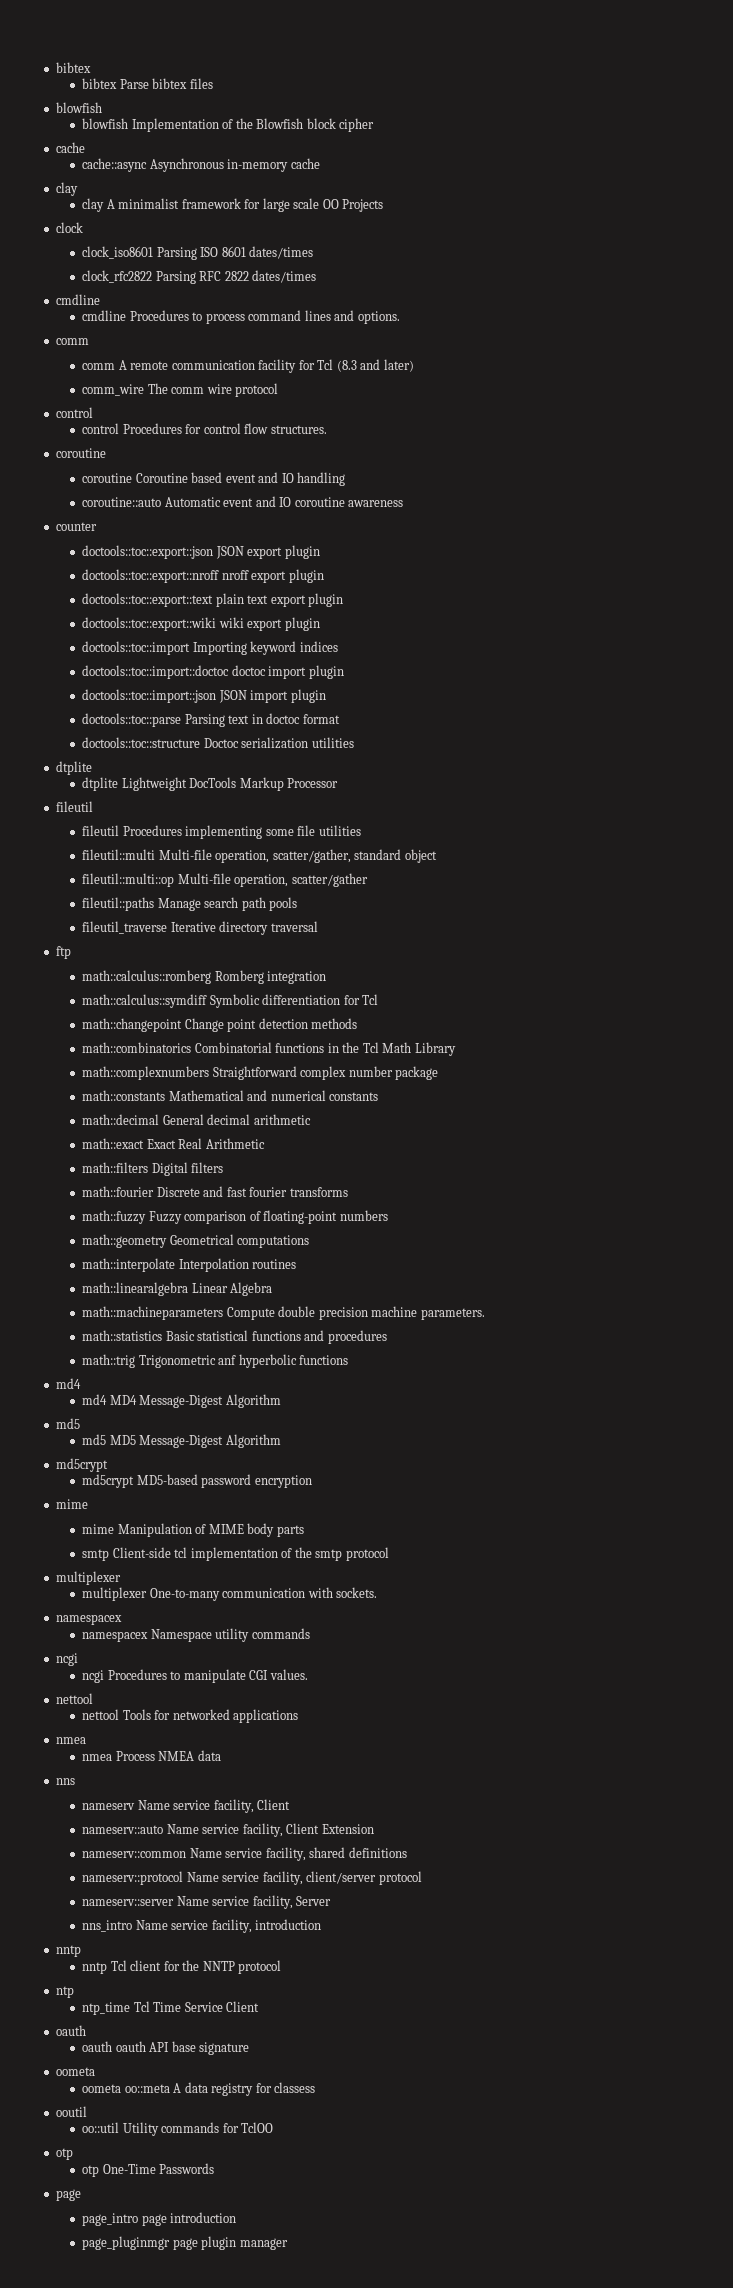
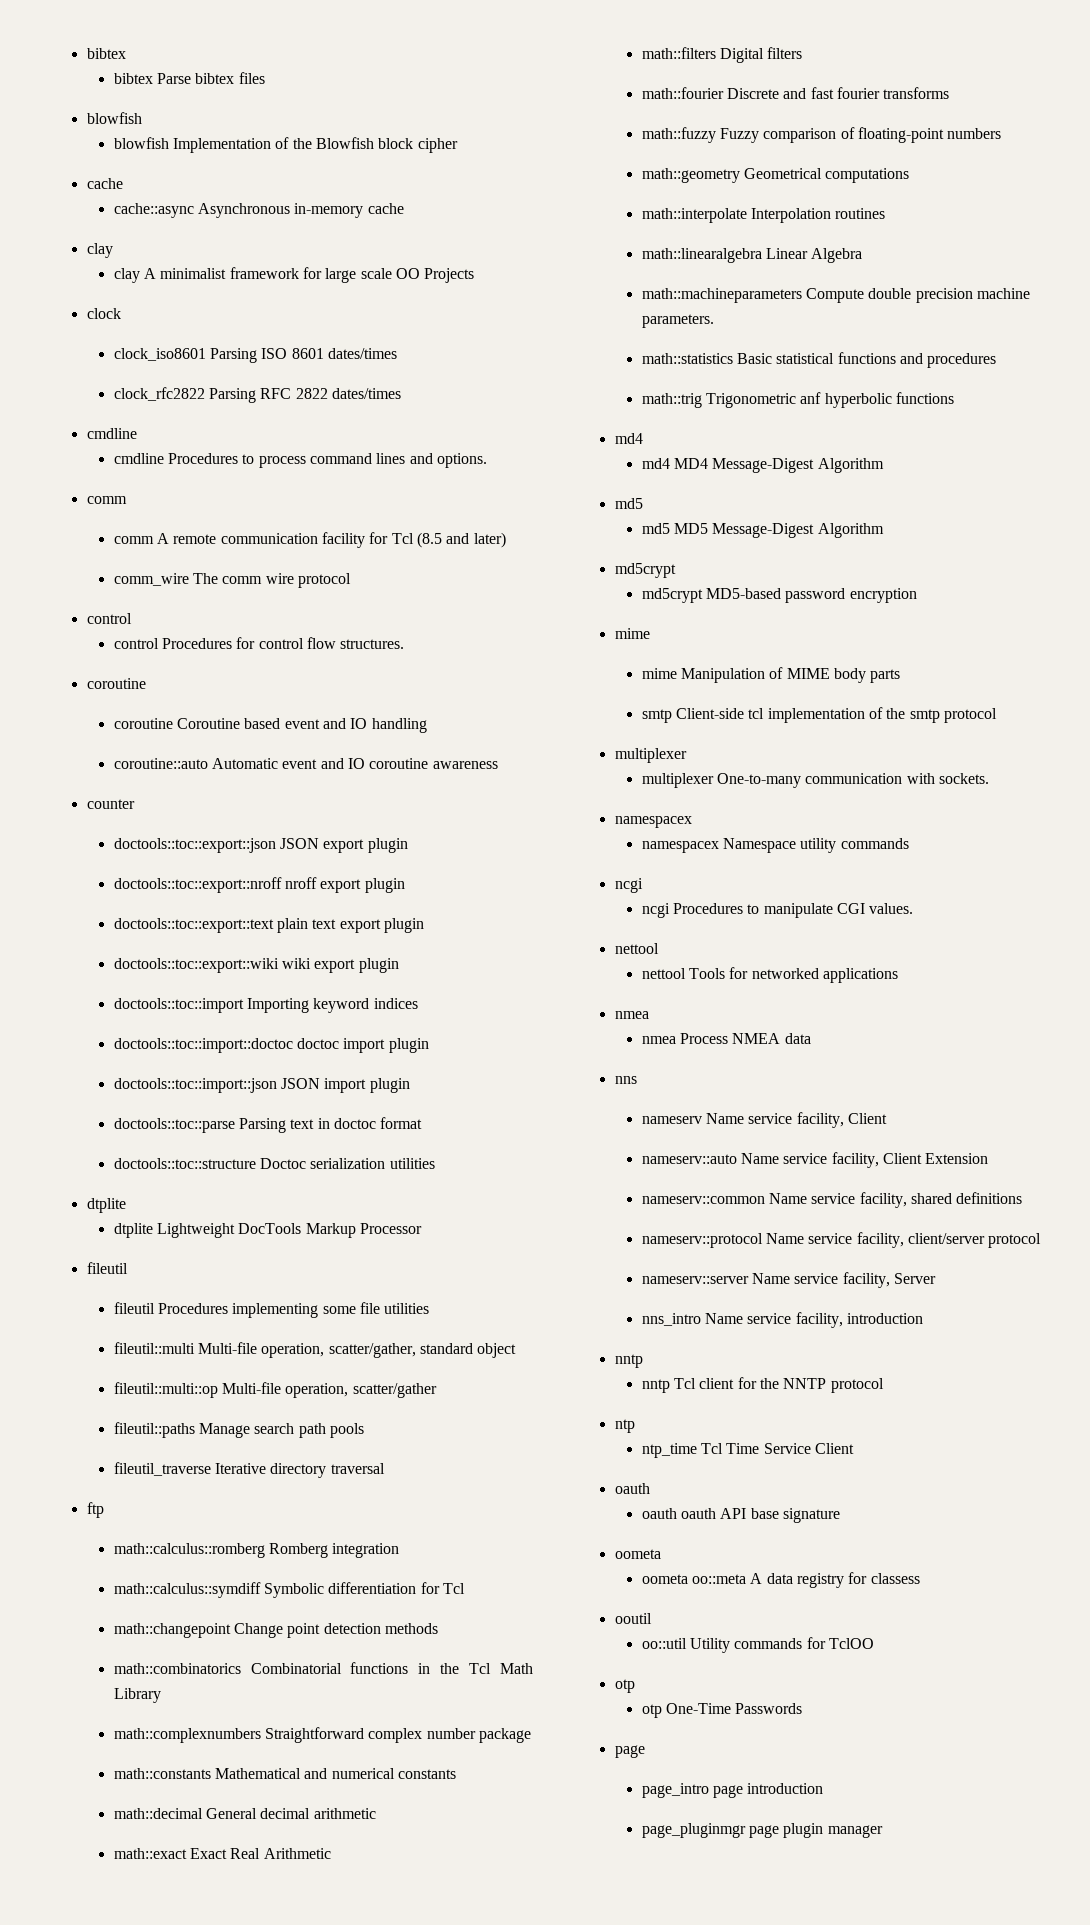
[336,360,357,372] (8.3 -> [416,532,442,548] (8.5

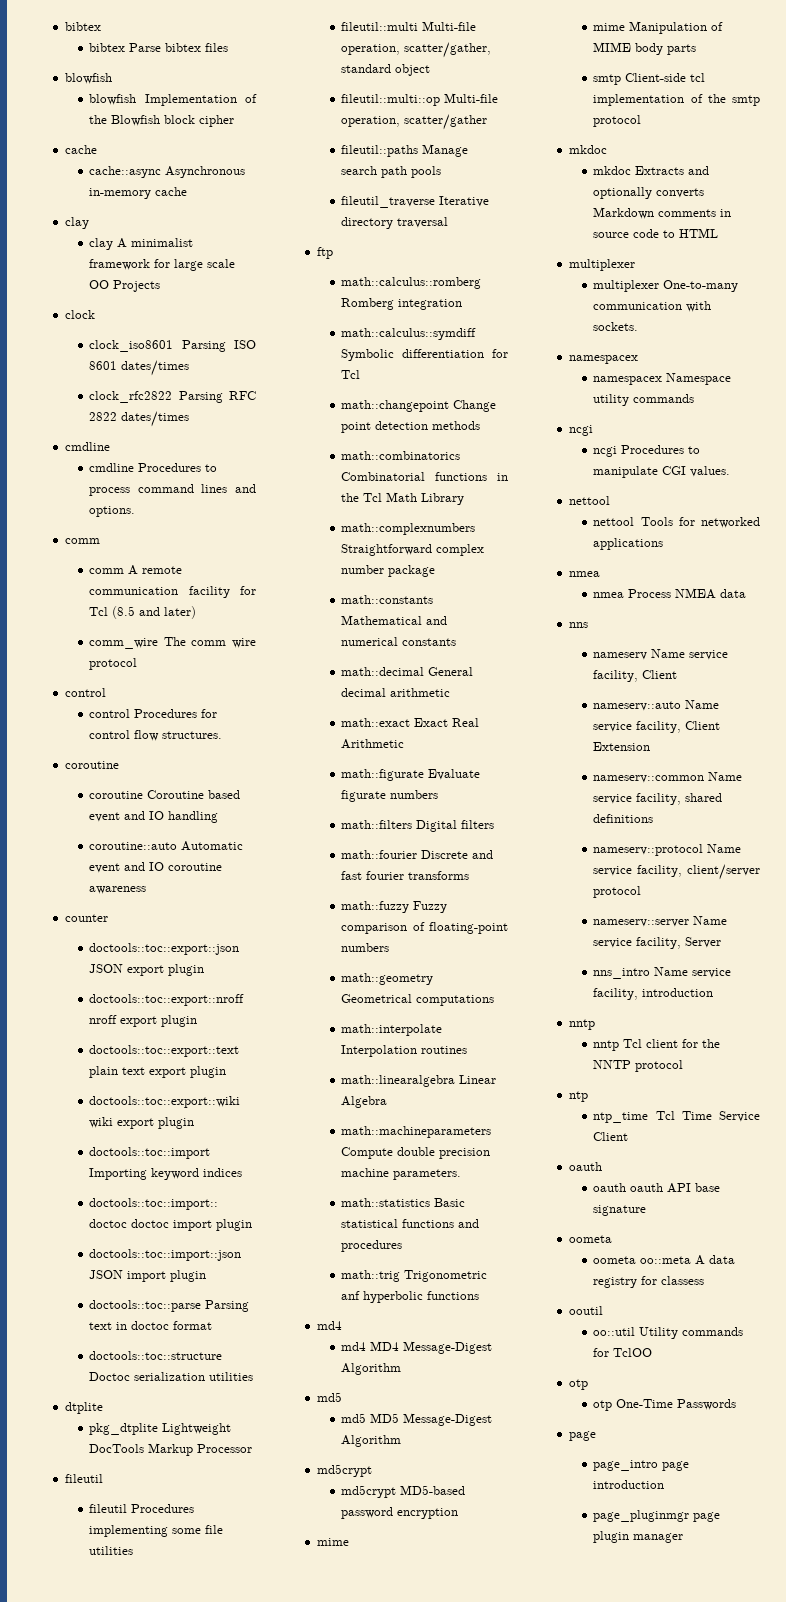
[113,1223,153,1238] dtplite -> [89,1423,159,1435] pkg_dtplite
(331, 1853) none -> [341,769,481,781] [341,790,439,802] // math::figurate Evaluate figurate numbers
(997, 715) none -> [568,145,607,154] [593,166,710,175] [593,187,705,199] [593,207,732,219] [593,228,719,238] // mkdoc // mkdoc Extracts and optionally converts Markdown comments in source code to HTML

